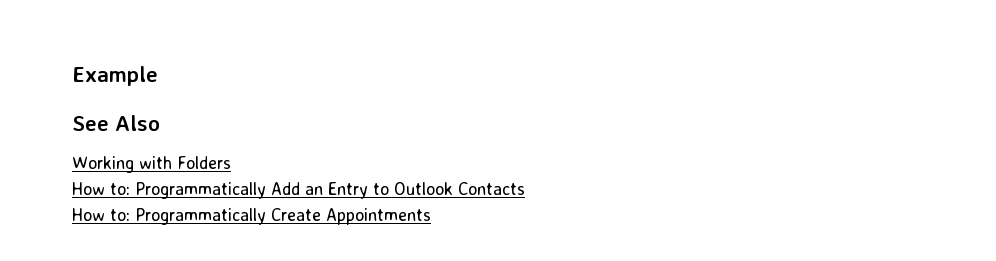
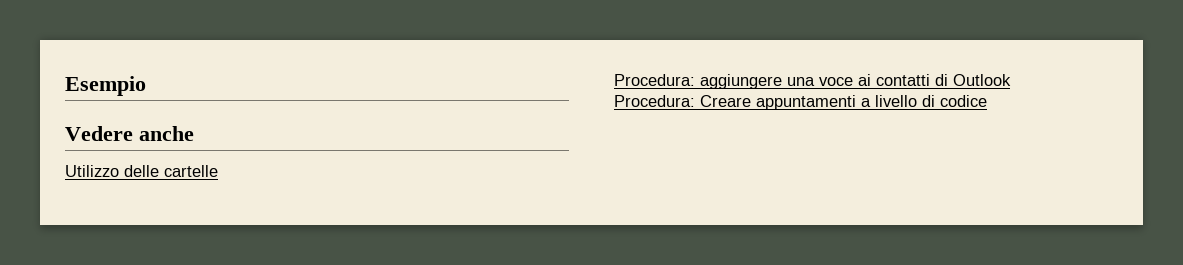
[72,66,158,86] [72,115,160,131] [72,156,231,173] [72,182,525,199] [72,208,431,225] Example // See Also // Working with Folders // How to: Programmatically Add an Entry to Outlook Contacts // How to: Programmatically Create Appointments -> [65,76,146,96] [65,126,194,141] [65,165,218,177] [614,74,1011,89] [614,95,987,110] Esempio // Vedere anche // Utilizzo delle cartelle // Procedura: aggiungere una voce ai contatti di Outlook // Procedura: Creare appuntamenti a livello di codice

